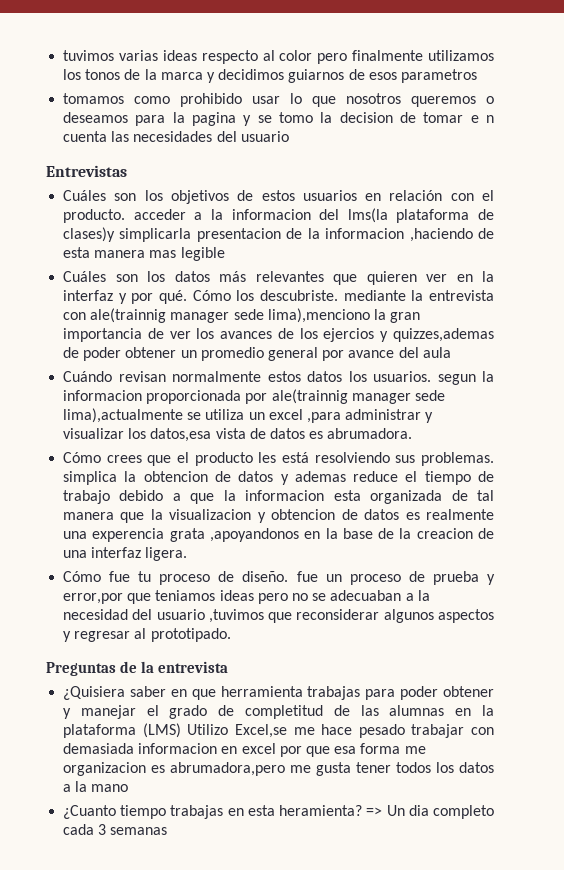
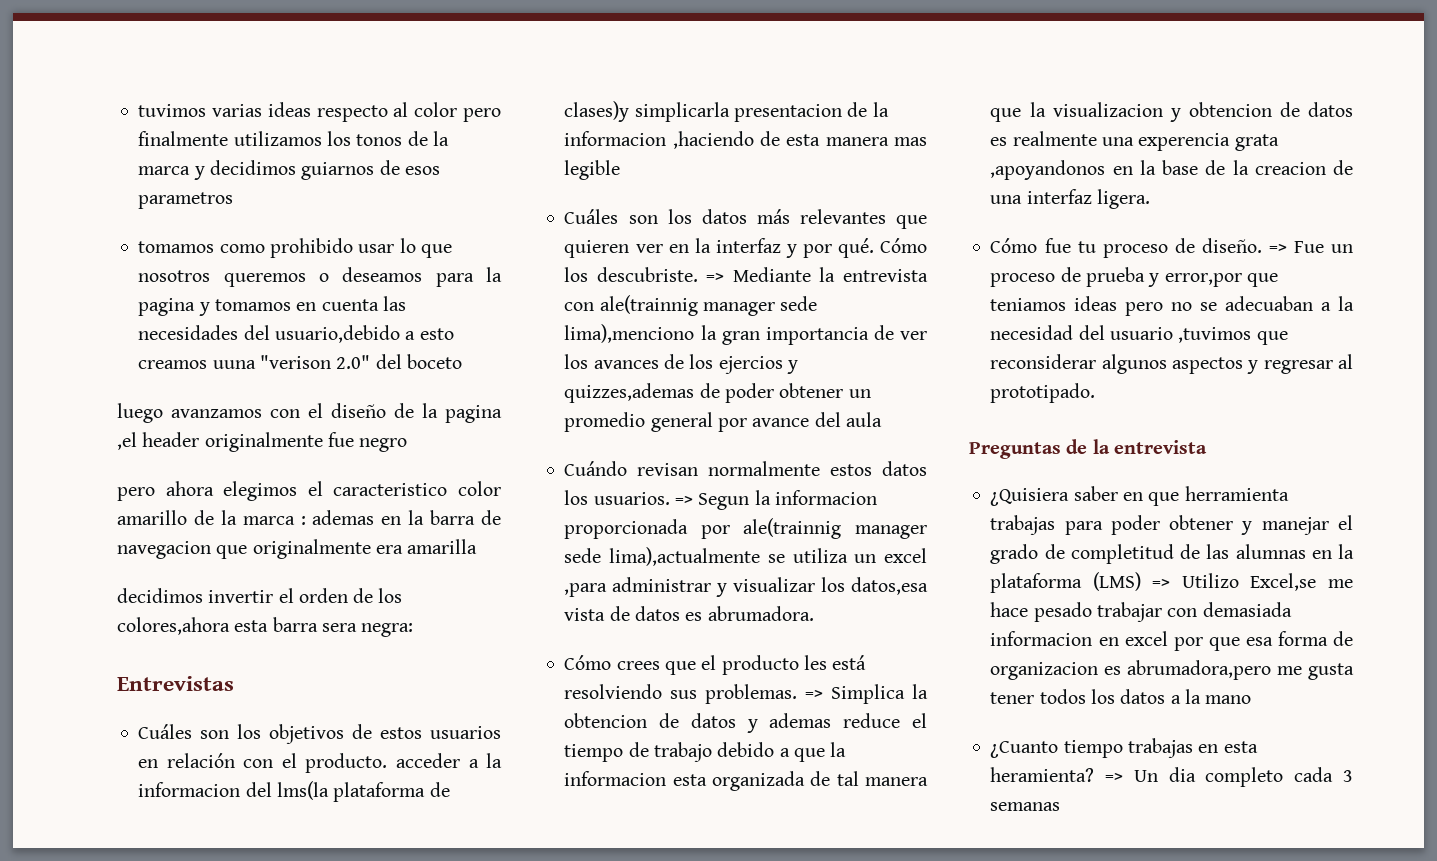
[257,112,494,123] [63,131,289,142] se tomo la decision de tomar e n cuenta las necesidades del usuario -> [214,296,406,311] [138,325,454,343] [138,354,462,369] [117,403,502,423] [117,432,408,452] [117,481,501,501] [117,510,502,525] [117,539,478,559] [117,588,403,603] [117,617,414,637] tomamos en cuenta las necesidades del usuario,debido a esto creamos uuna "verison 2.0" del boceto // luego avanzamos con el diseño de la pagina ,el header originalmente fue negro // pero ahora elegimos el caracteristico color amarillo de la marca : ademas en la barra de navegacion que originalmente era amarilla // decidimos invertir el orden de los colores,ahora esta barra sera negra:
[343,290,406,301] mediante -> [706,267,811,282] => Mediante
[437,374,476,385] segun -> [674,493,750,510] => Segun
[63,471,118,485] simplica -> [805,684,906,704] => Simplica
[296,571,318,582] fue -> [1268,241,1324,253] => Fue
(181, 730) none -> [1152,579,1171,588] =>
[404,746,426,754] me -> [1333,631,1353,646] de

